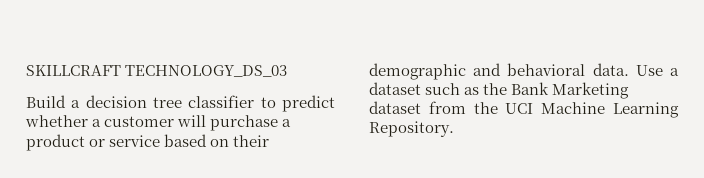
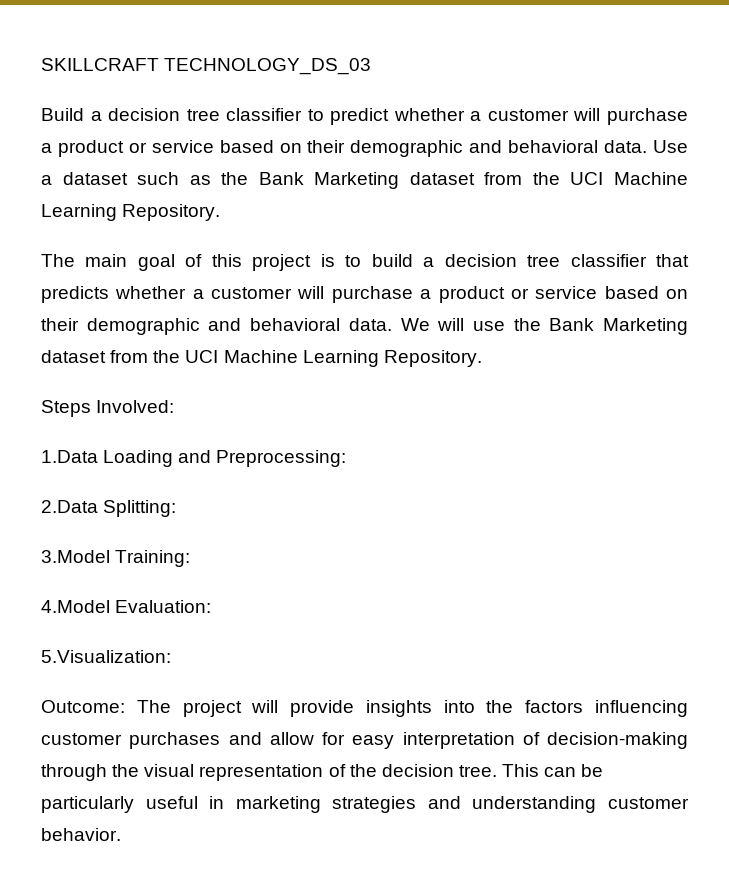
(454, 129) none -> [41,254,689,271] [41,286,689,303] [41,318,688,335] [41,350,482,367] [41,400,175,417] [41,450,347,467] [41,500,177,517] [41,550,191,567] [41,600,212,613] [41,650,171,663] [41,700,688,717] [41,732,688,749] [41,764,604,781] [41,796,689,813] [41,828,121,841] // The main goal of this project is to build a decision tree classifier that predicts whether a customer will purchase a product or service based on their demographic and behavioral data. We will use the Bank Marketing dataset from the UCI Machine Learning Repository. // Steps Involved: // 1.Data Loading and Preprocessing: // 2.Data Splitting: // 3.Model Training: // 4.Model Evaluation: // 5.Visualization: // Outcome: The project will provide insights into the factors influencing customer purchases and allow for easy interpretation of decision-making through the visual representation of the decision tree. This can be particularly useful in marketing strategies and understanding customer behavior.

